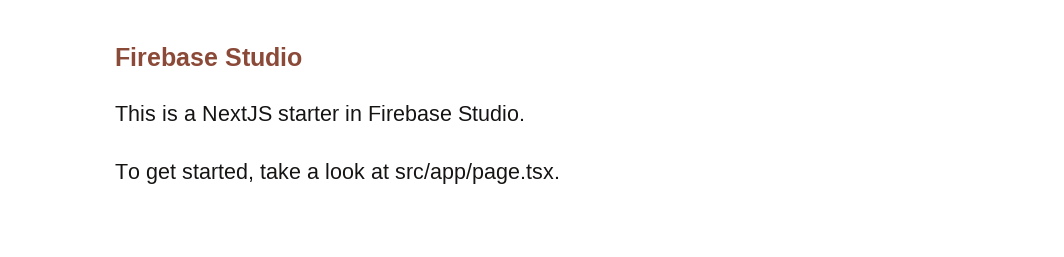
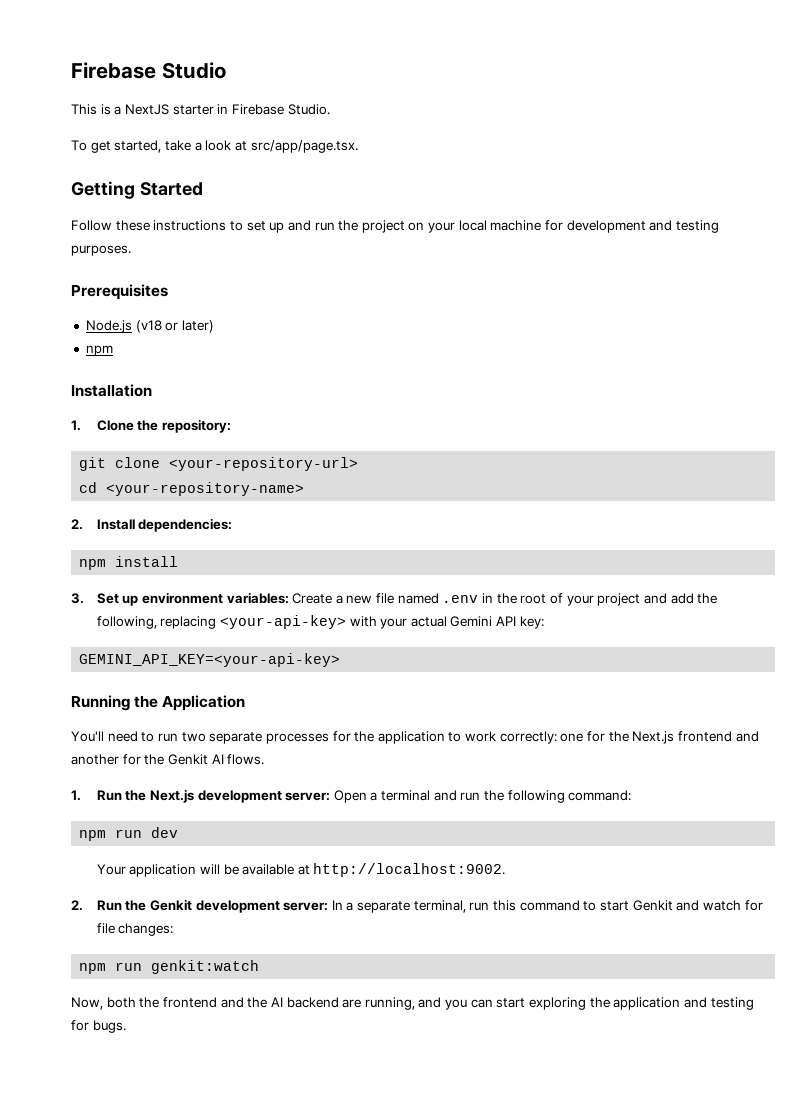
(560, 173) none -> [71,181,203,199] [71,220,719,233] [71,245,131,256] [71,284,168,300] [85,320,214,333] [85,345,113,356] [71,384,152,397] [71,419,231,433] [79,457,359,471] [79,482,305,496] [71,518,233,532] [79,556,179,570] [71,592,718,606] [96,615,544,629] [79,653,341,667] [71,695,246,711] [71,731,759,744] [71,754,265,765] [71,789,632,803] [79,827,179,841] [96,863,506,877] [71,899,763,913] [96,923,174,936] [79,960,260,974] [71,997,754,1010] [71,1020,126,1033] // Getting Started // Follow these instructions to set up and run the project on your local machine for development and testing purposes. // Prerequisites // Node.js (v18 or later) // npm // Installation // 1. Clone the repository: // git clone <your-repository-url> // cd <your-repository-name> // 2. Install dependencies: // npm install // 3. Set up environment variables: Create a new file named .env in the root of your project and add the following, replacing <your-api-key> with your actual Gemini API key: // GEMINI_API_KEY=<your-api-key> // Running the Application // You'll need to run two separate processes for the application to work correctly: one for the Next.js frontend and another for the Genkit AI flows. // 1. Run the Next.js development server: Open a terminal and run the following command: // npm run dev // Your application will be available at http://localhost:9002. // 2. Run the Genkit development server: In a separate terminal, run this command to start Genkit and watch for file changes: // npm run genkit:watch // Now, both the frontend and the AI backend are running, and you can start exploring the application and testing for bugs.

